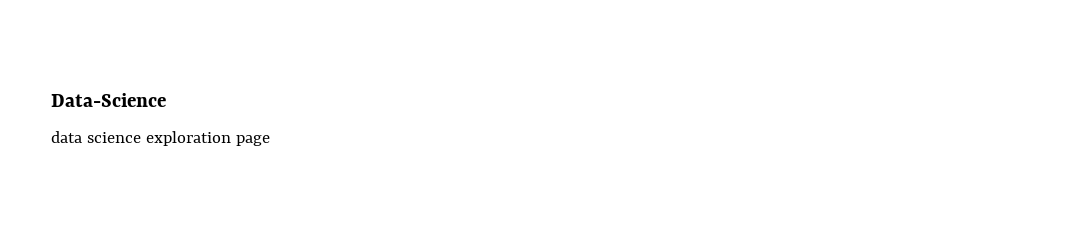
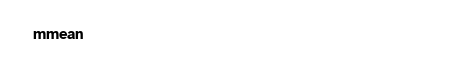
[51,93,166,107] [51,131,270,146] Data-Science // data science exploration page -> [33,31,84,39] mmean

